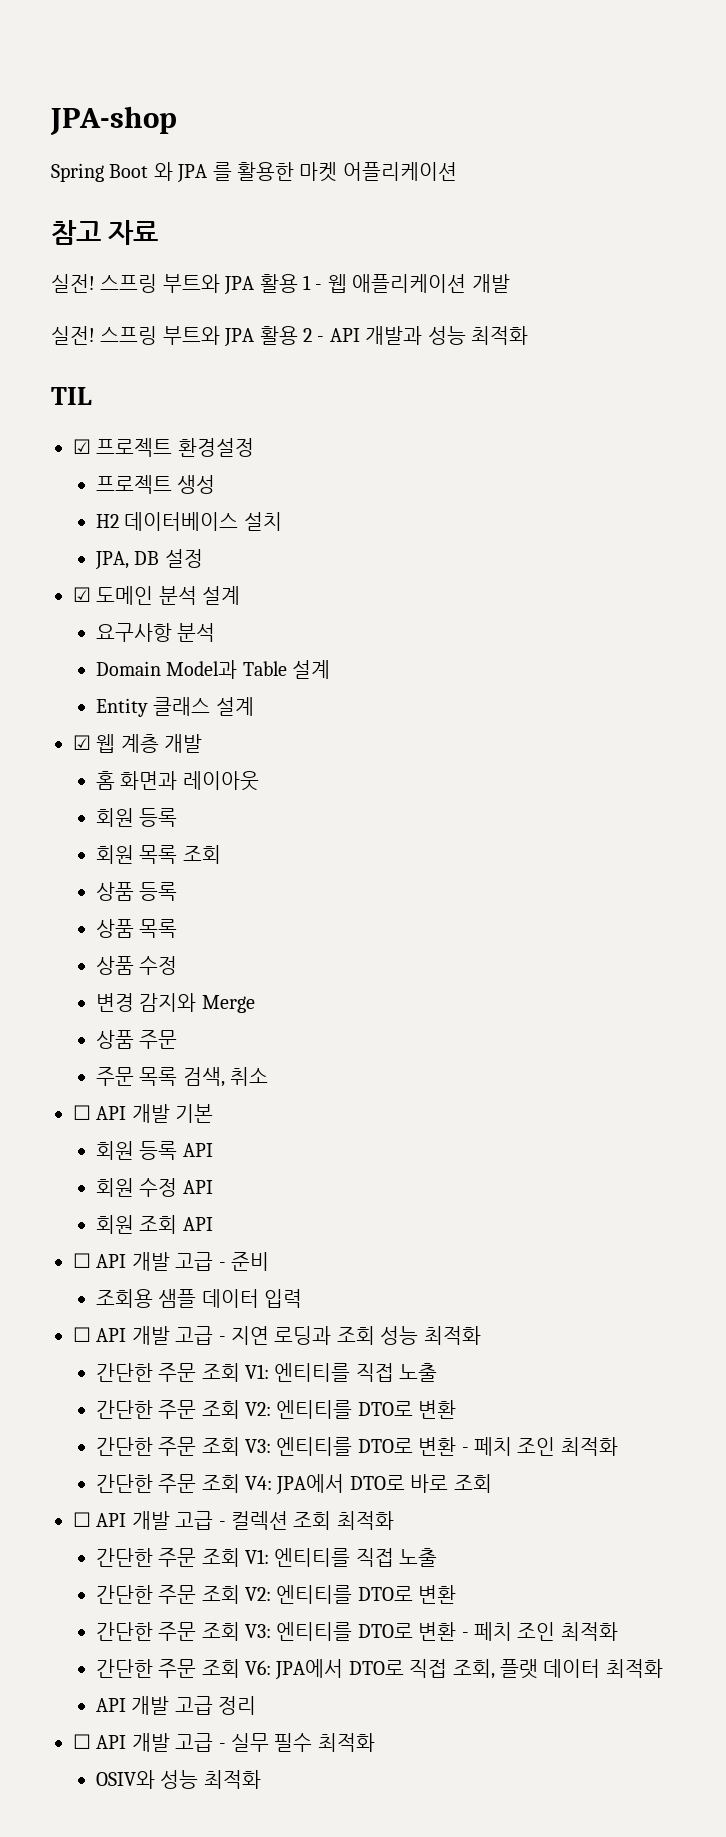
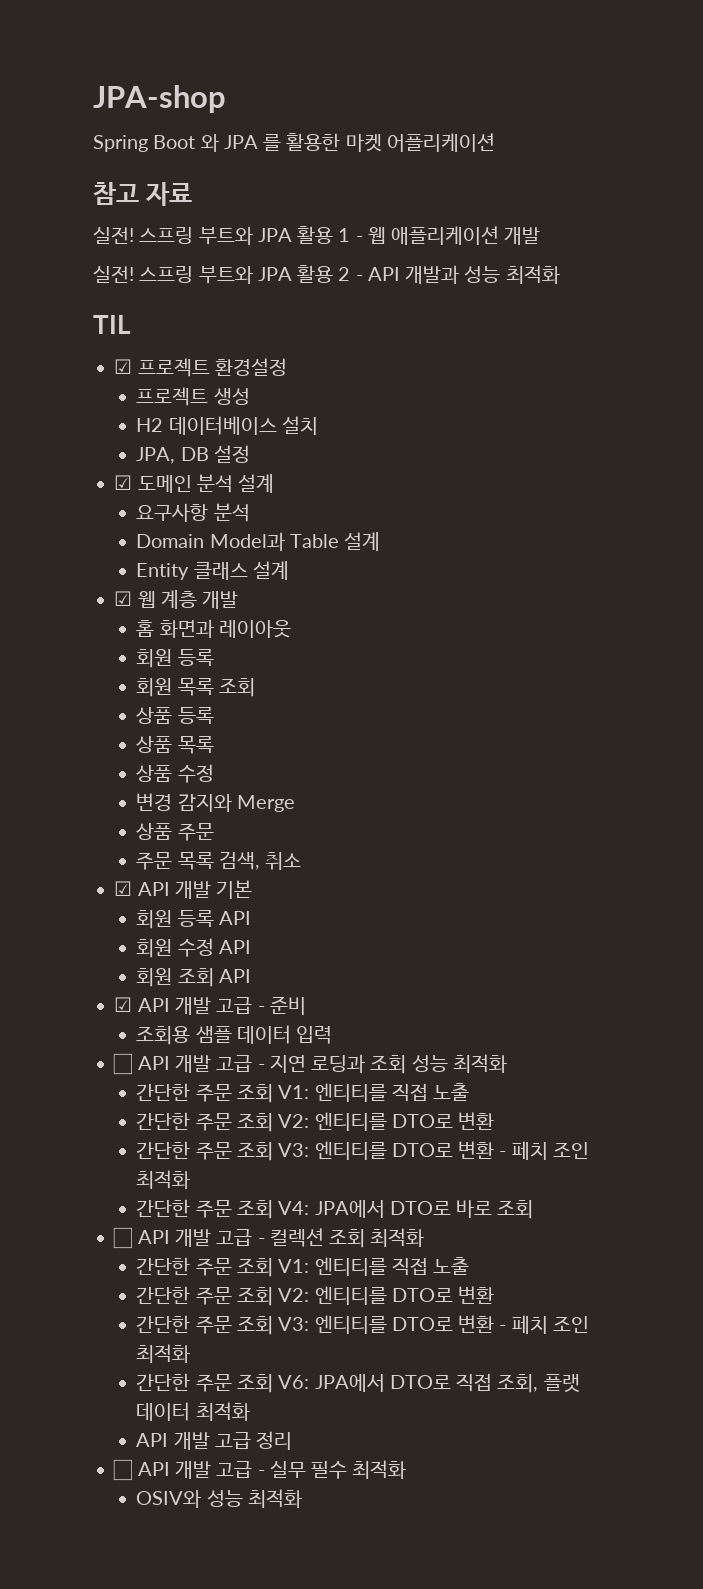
[73,1105,91,1120] ☐ -> [114,881,133,896] ☑
[73,1253,91,1268] ☐ -> [114,997,133,1012] ☑

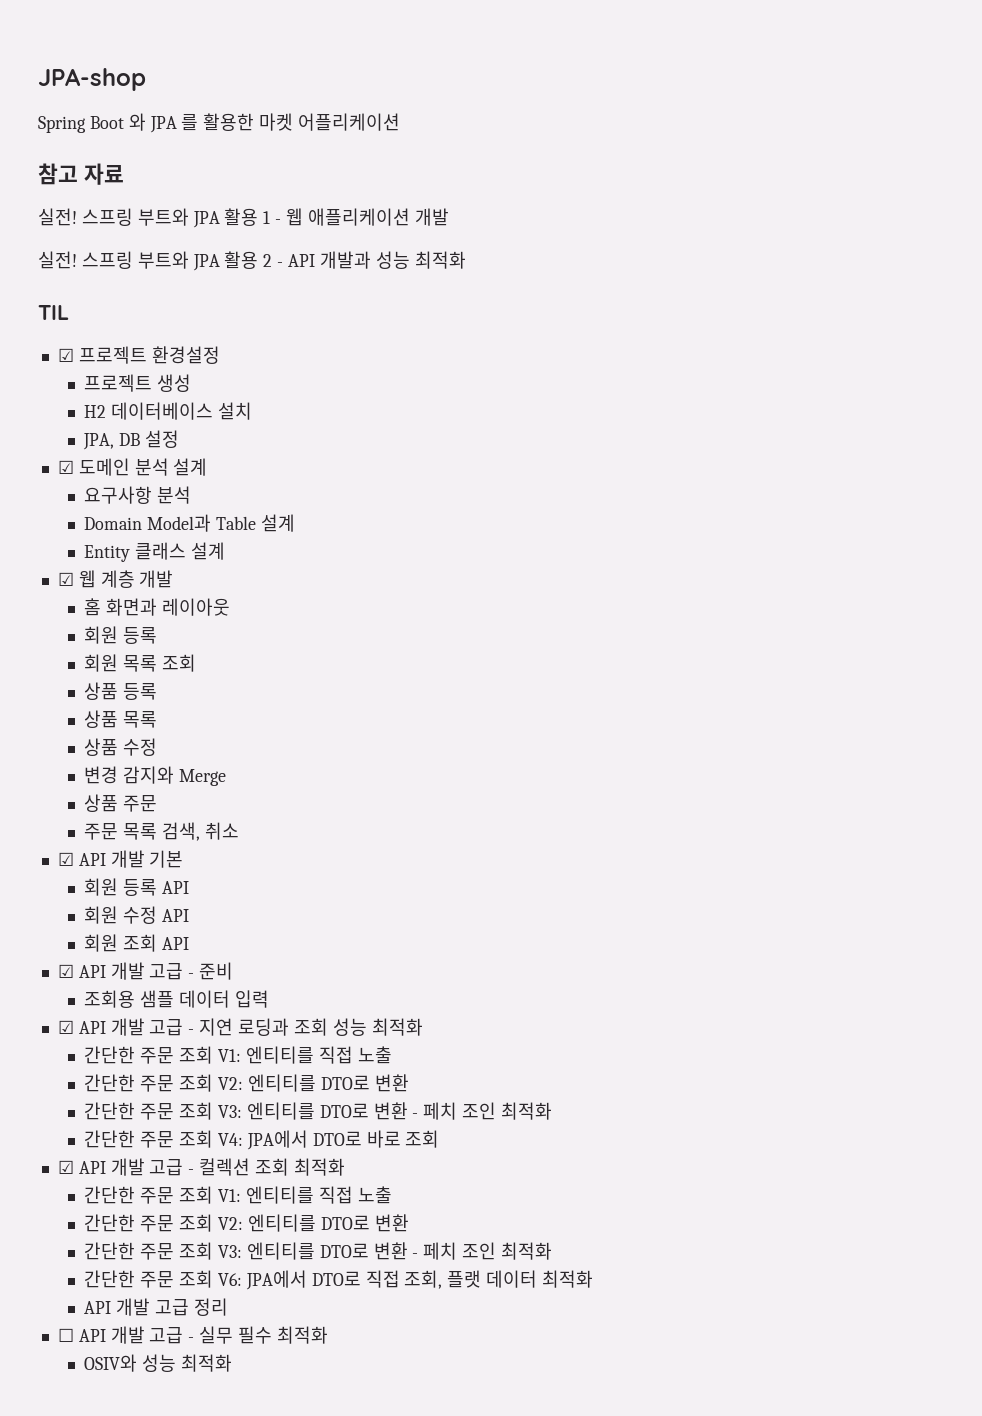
[113,1053,133,1075] ☐ -> [57,1020,74,1034] ☑
[113,1227,133,1249] ☐ -> [57,1160,74,1174] ☑

